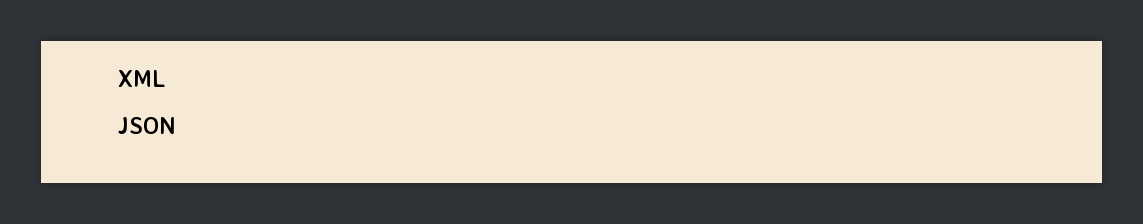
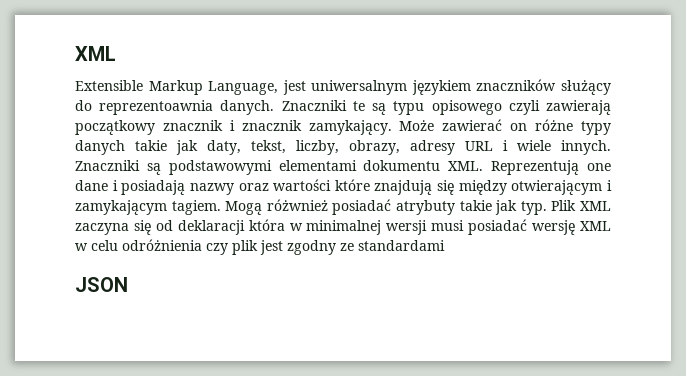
[118,70,165,87] XML -> [75,46,116,61] [75,79,611,95] [75,100,611,115] [75,119,612,135] [75,140,611,155] [75,160,611,175] [75,179,612,195] [75,199,612,215] [75,219,612,235] [75,239,445,255] XML // Extensible Markup Language, jest uniwersalnym językiem znaczników służący do reprezentoawnia danych. Znaczniki te są typu opisowego czyli zawierają początkowy znacznik i znacznik zamykający. Może zawierać on różne typy danych takie jak daty, tekst, liczby, obrazy, adresy URL i wiele innych. Znaczniki są podstawowymi elementami dokumentu XML. Reprezentują one dane i posiadają nazwy oraz wartości które znajdują się między otwierającym i zamykającym tagiem. Mogą różwnież posiadać atrybuty takie jak typ. Plik XML zaczyna się od deklaracji która w minimalnej wersji musi posiadać wersję XML w celu odróżnienia czy plik jest zgodny ze standardami

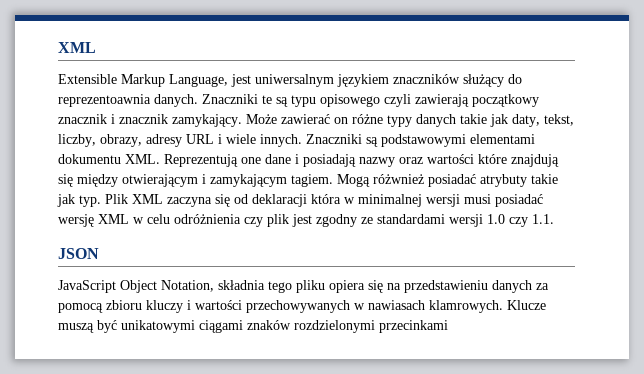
[75,277,128,292] // JSON -> [449,214,554,227] [58,248,99,259] [58,280,549,293] [58,300,546,313] [58,320,448,333] wersji 1.0 czy 1.1. // JSON // JavaScript Object Notation, składnia tego pliku opiera się na przedstawieniu danych za pomocą zbioru kluczy i wartości przechowywanych w nawiasach klamrowych. Klucze muszą być unikatowymi ciągami znaków rozdzielonymi przecinkami

